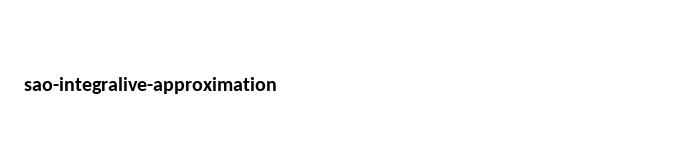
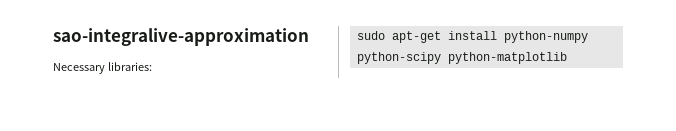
(277, 85) none -> [53,62,152,74] [356,31,588,43] [356,52,567,64] // Necessary libraries: // sudo apt-get install python-numpy python-scipy python-matplotlib

